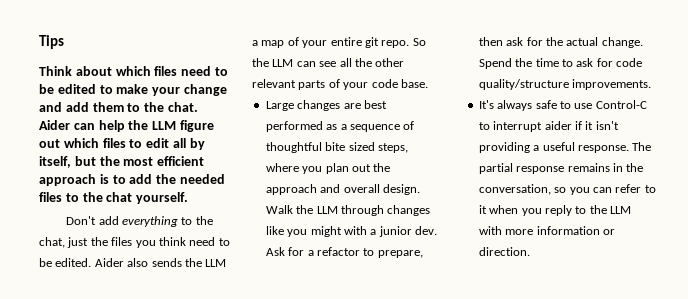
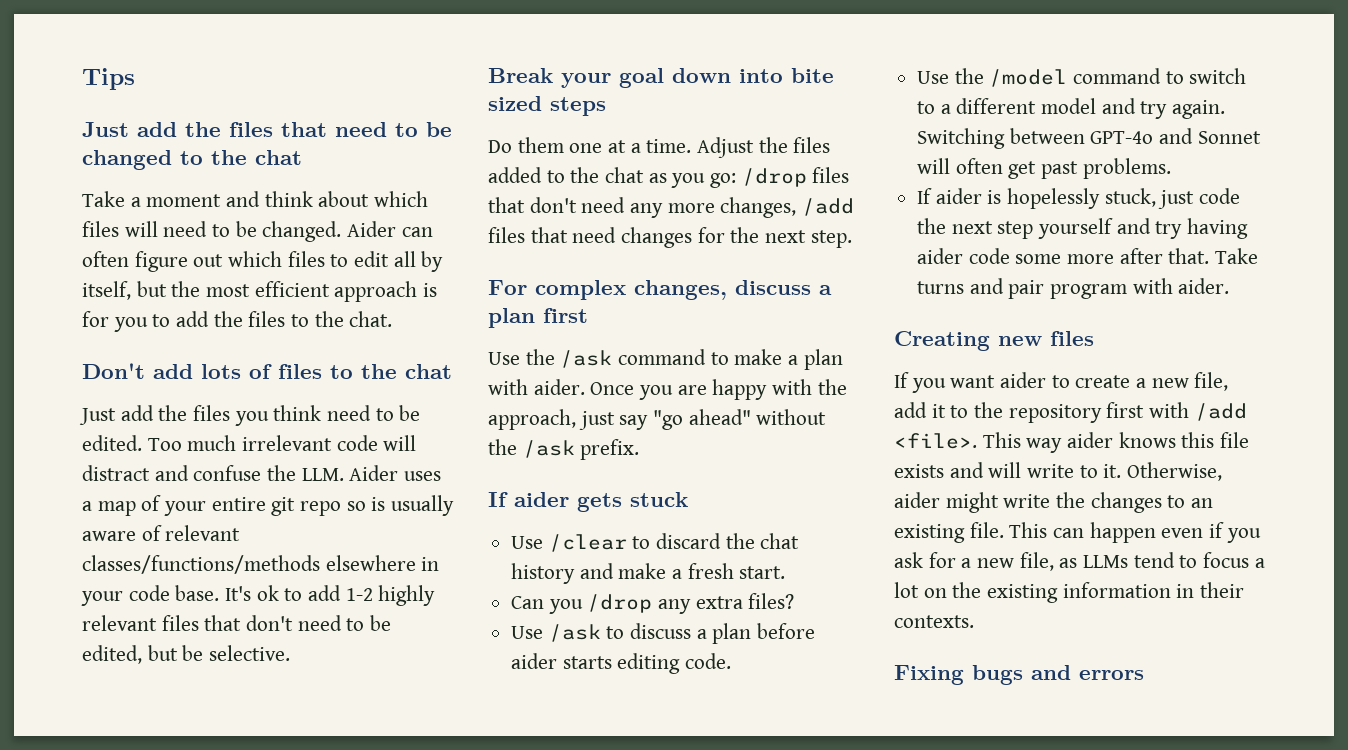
[39,66,72,76] Think -> [82,122,452,137] [82,150,302,170] [82,191,313,207] Just add the files that need to be changed to the chat // Take a moment and think
[181,66,228,76] [39,84,227,96] [39,102,198,112] [39,120,177,132] need to be edited to make your change and add them to the chat. Aider can help the LLM -> [124,221,433,242] [82,251,129,267] will need to be changed. Aider can often
(109, 179) none -> [82,311,148,332] for you
[179,174,225,184] [39,192,189,204] [66,216,213,227] [39,237,89,248] needed files to the chat yourself. // Don't add everything to the chat, just -> [248,311,393,327] [82,363,452,379] [79,405,154,425] files to the chat. // Don't add lots of files to the chat // Just add
[94,258,227,267] Aider also sends the LLM -> [147,435,417,451] [82,465,442,481] Too much irrelevant code will distract and confuse the LLM. Aider uses
[381,38,426,48] [252,58,405,67] [252,79,428,90] [265,100,387,111] [265,121,415,132] [265,142,408,153] [265,163,391,174] [265,184,420,195] [265,205,431,216] [265,226,437,237] [265,247,423,258] [478,37,643,48] [478,58,642,69] [478,79,652,90] [478,100,647,111] [478,121,619,132] [478,142,652,153] [478,163,644,174] [478,184,656,195] [478,205,631,216] [478,226,615,235] [478,247,530,256] repo. So the LLM can see all the other relevant parts of your code base. // Large changes are best performed as a sequence of thoughtful bite sized steps, where you plan out the approach and overall design. Walk the LLM through changes like you might with a junior dev. Ask for a refactor to prepare, then ask for the actual change. Spend the time to ask for code quality/structure improvements. // It's always safe to use Control-C to interrupt aider if it isn't providing a useful response. The partial response remains in the conversation, so you can refer to it when you reply to the LLM with more information or direction. -> [300,495,455,516] [82,525,241,541] [82,555,440,574] [81,585,436,606] [82,615,392,631] [82,645,291,664] [488,68,834,88] [488,96,606,116] [488,137,831,158] [488,167,850,188] [488,197,855,218] [488,227,852,248] [488,280,832,300] [488,308,588,328] [488,349,843,370] [488,379,847,400] [488,409,827,430] [488,439,640,460] [488,492,688,512] [511,533,800,552] [511,563,786,584] [511,593,795,614] [511,623,816,644] [511,653,732,674] [917,68,1247,87] [917,98,1226,119] [917,128,1261,149] [917,158,1171,179] [917,188,1241,209] [917,218,1249,239] [917,248,1259,264] [917,278,1230,299] [894,331,1094,351] [894,372,1229,393] [894,402,1247,423] [894,432,1250,453] [894,462,1223,481] [894,492,1214,513] [894,522,1261,543] [894,552,1265,571] [894,582,1245,603] [894,615,974,628] [894,665,1144,685] repo so is usually aware of relevant classes/functions/methods elsewhere in your code base. It's ok to add 1-2 highly relevant files that don't need to be edited, but be selective. // Break your goal down into bite sized steps // Do them one at a time. Adjust the files added to the chat as you go: /drop files that don't need any more changes, /add files that need changes for the next step. // For complex changes, discuss a plan first // Use the /ask command to make a plan with aider. Once you are happy with the approach, just say "go ahead" without the /ask prefix. // If aider gets stuck // Use /clear to discard the chat history and make a fresh start. // Can you /drop any extra files? // Use /ask to discuss a plan before aider starts editing code. // Use the /model command to switch to a different model and try again. Switching between GPT-4o and Sonnet will often get past problems. // If aider is hopelessly stuck, just code the next step yourself and try having aider code some more after that. Take turns and pair program with aider. // Creating new files // If you want aider to create a new file, add it to the repository first with /add <file>. This way aider knows this file exists and will write to it. Otherwise, aider might write the changes to an existing file. This can happen even if you ask for a new file, as LLMs tend to focus a lot on the existing information in their contexts. // Fixing bugs and errors

